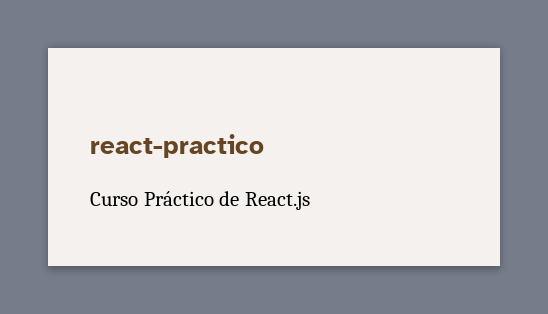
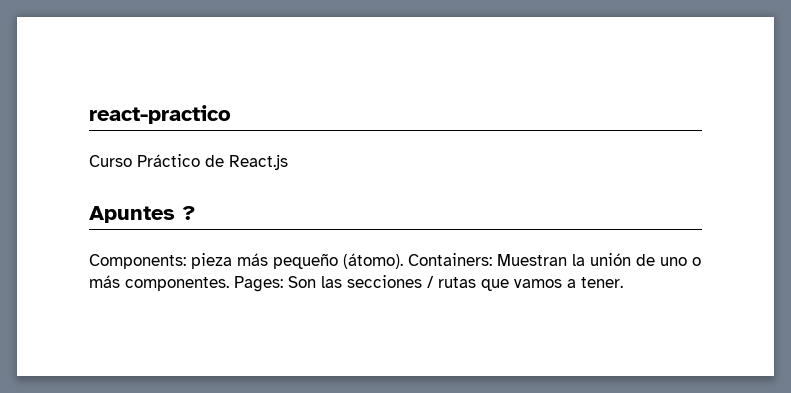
(310, 200) none -> [89,206,196,223] [89,253,701,269] [89,275,623,292] // Apuntes ? // Components: pieza más pequeño (átomo). Containers: Muestran la unión de uno o más componentes. Pages: Son las secciones / rutas que vamos a tener.

